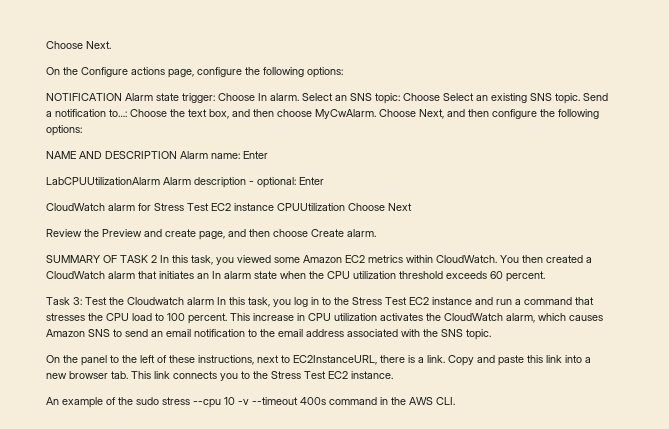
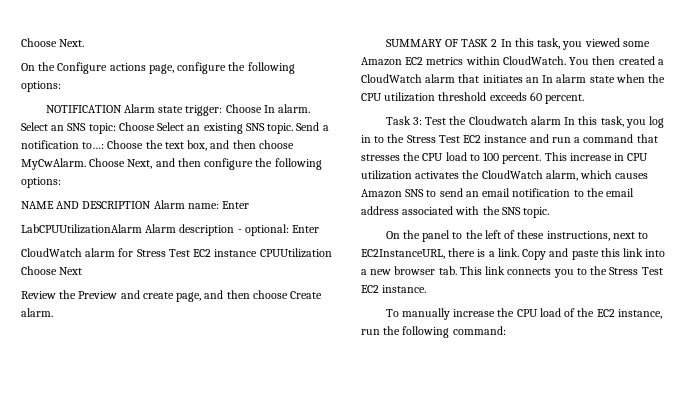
[46,397,455,408] An example of the sudo stress --cpu 10 -v --timeout 400s command in the AWS CLI. -> [385,308,662,320] [361,326,506,338] To manually increase the CPU load of the EC2 instance, run the following command:

